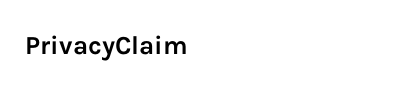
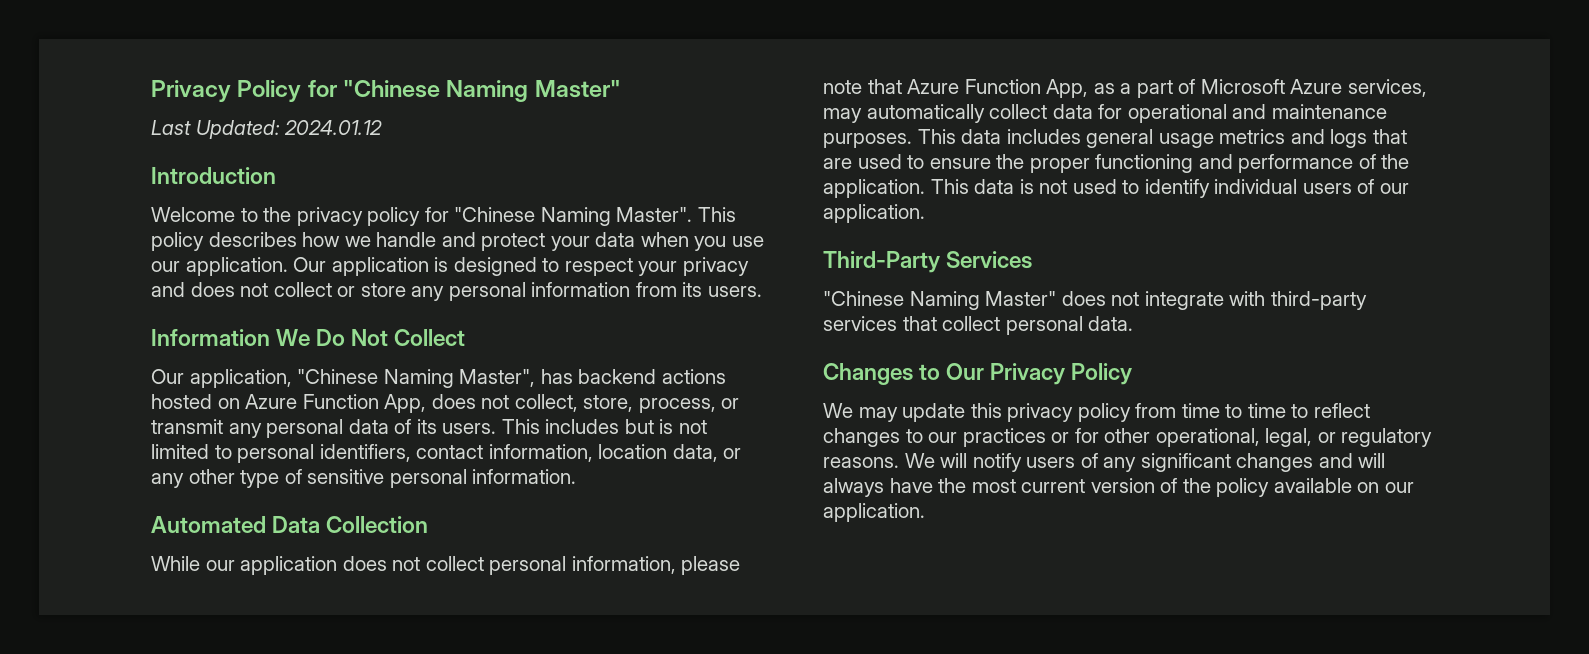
[25,35,188,61] PrivacyClaim -> [151,80,621,102] [151,120,383,139] [151,167,276,184] [151,207,736,226] [151,232,764,251] [151,257,749,276] [151,282,762,301] [151,329,466,346] [151,369,726,388] [151,394,740,413] [151,419,707,438] [151,444,742,463] [151,469,577,488] [151,516,429,533] [151,556,741,575] [823,79,1427,98] [823,104,1387,123] [823,129,1407,148] [823,154,1410,173] [823,179,1409,198] [823,204,925,223] [823,251,1033,273] [823,291,1367,310] [823,316,1134,335] [823,363,1133,385] [823,403,1370,422] [823,428,1433,447] [823,453,1386,472] [823,478,1414,497] [823,503,925,522] Privacy Policy for "Chinese Naming Master" // Last Updated: 2024.01.12 // Introduction // Welcome to the privacy policy for "Chinese Naming Master". This policy describes how we handle and protect your data when you use our application. Our application is designed to respect your privacy and does not collect or store any personal information from its users. // Information We Do Not Collect // Our application, "Chinese Naming Master", has backend actions hosted on Azure Function App, does not collect, store, process, or transmit any personal data of its users. This includes but is not limited to personal identifiers, contact information, location data, or any other type of sensitive personal information. // Automated Data Collection // While our application does not collect personal information, please note that Azure Function App, as a part of Microsoft Azure services, may automatically collect data for operational and maintenance purposes. This data includes general usage metrics and logs that are used to ensure the proper functioning and performance of the application. This data is not used to identify individual users of our application. // Third-Party Services // "Chinese Naming Master" does not integrate with third-party services that collect personal data. // Changes to Our Privacy Policy // We may update this privacy policy from time to time to reflect changes to our practices or for other operational, legal, or regulatory reasons. We will notify users of any significant changes and will always have the most current version of the policy available on our application.

